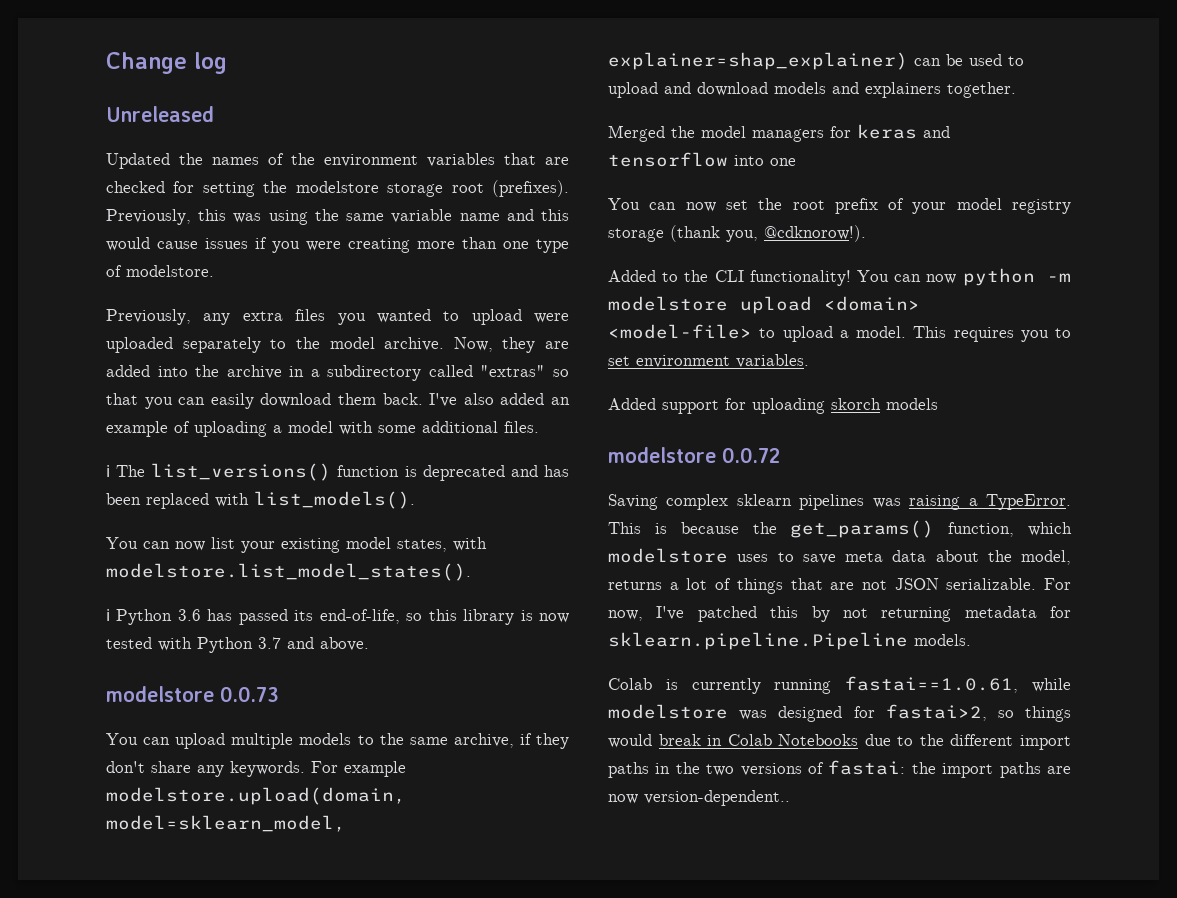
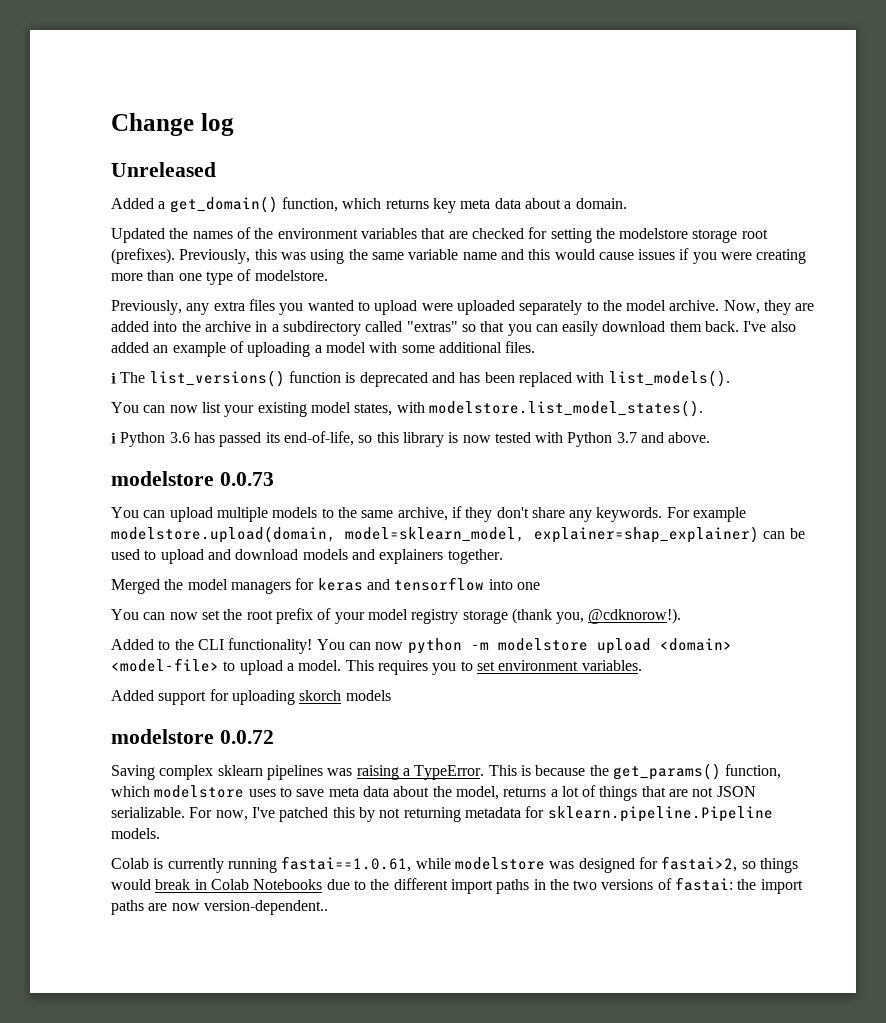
(214, 114) none -> [111,196,627,213] // Added a get_domain() function, which returns key meta data about a domain.

